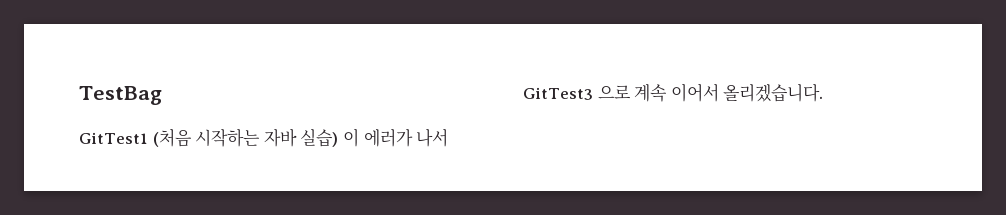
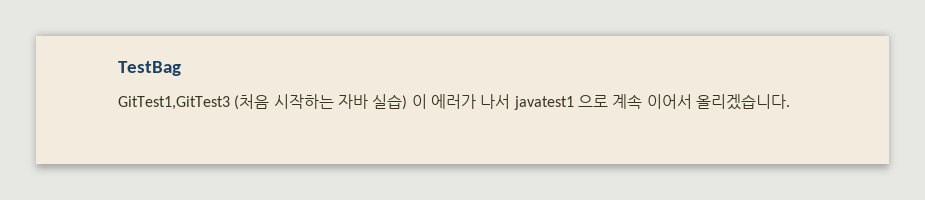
[79,132,148,144] GitTest1 -> [118,96,230,110] GitTest1,GitTest3
[523,87,593,100] GitTest3 -> [513,96,574,110] javatest1

